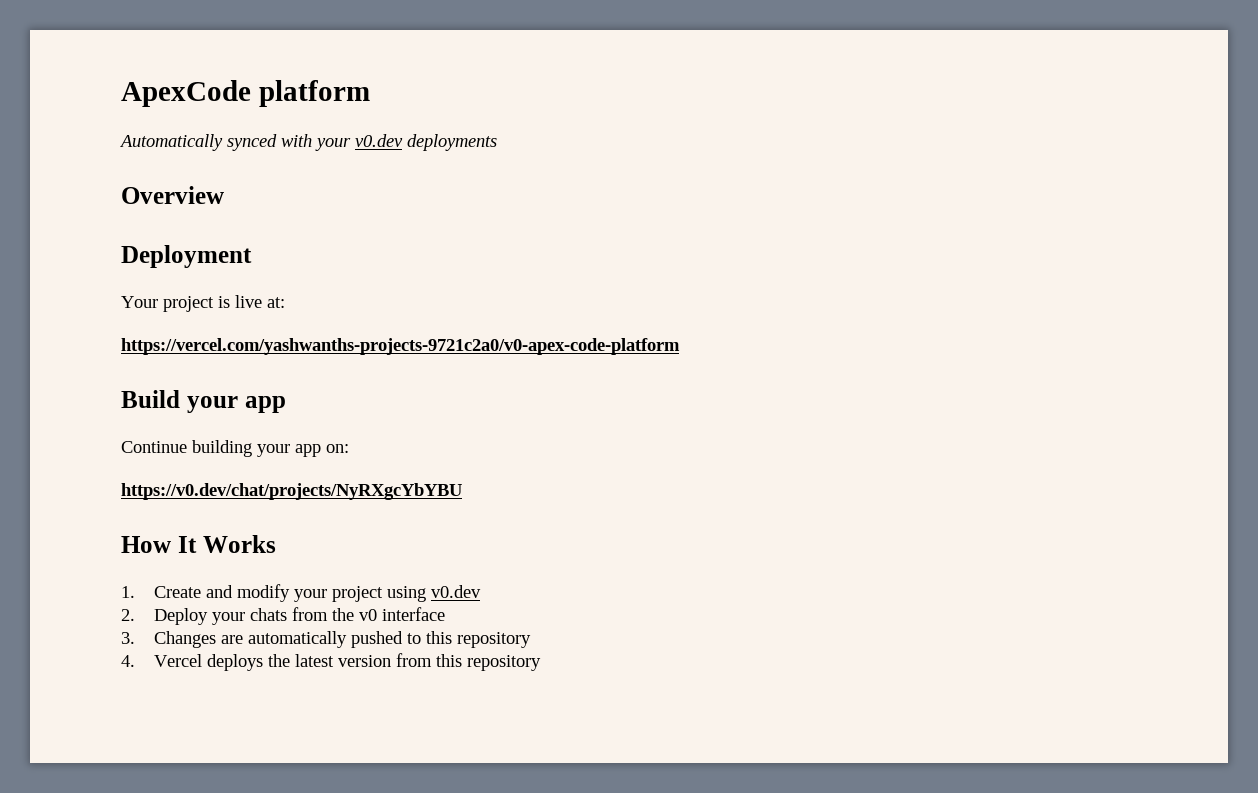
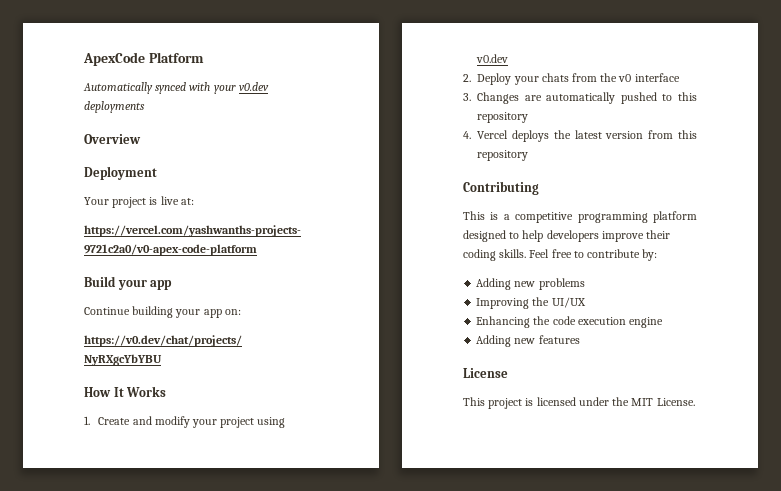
[258,80,370,107] platform -> [148,52,204,63] Platform
(541, 663) none -> [463,181,539,195] [463,211,697,223] [463,230,671,242] [463,249,658,261] [476,278,585,290] [476,297,586,309] [476,316,664,328] [476,335,580,347] [463,368,508,378] [463,397,695,409] // Contributing // This is a competitive programming platform designed to help developers improve their coding skills. Feel free to contribute by: // Adding new problems // Improving the UI/UX // Enhancing the code execution engine // Adding new features // License // This project is licensed under the MIT License.

